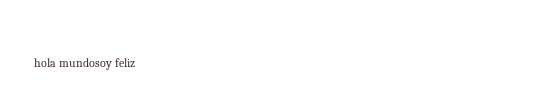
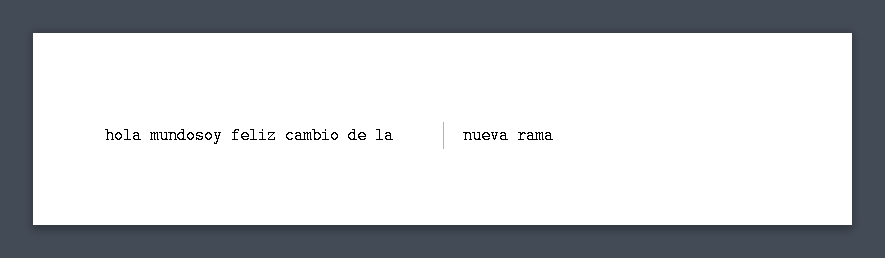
(136, 63) none -> [285,127,554,144] cambio de la nueva rama

